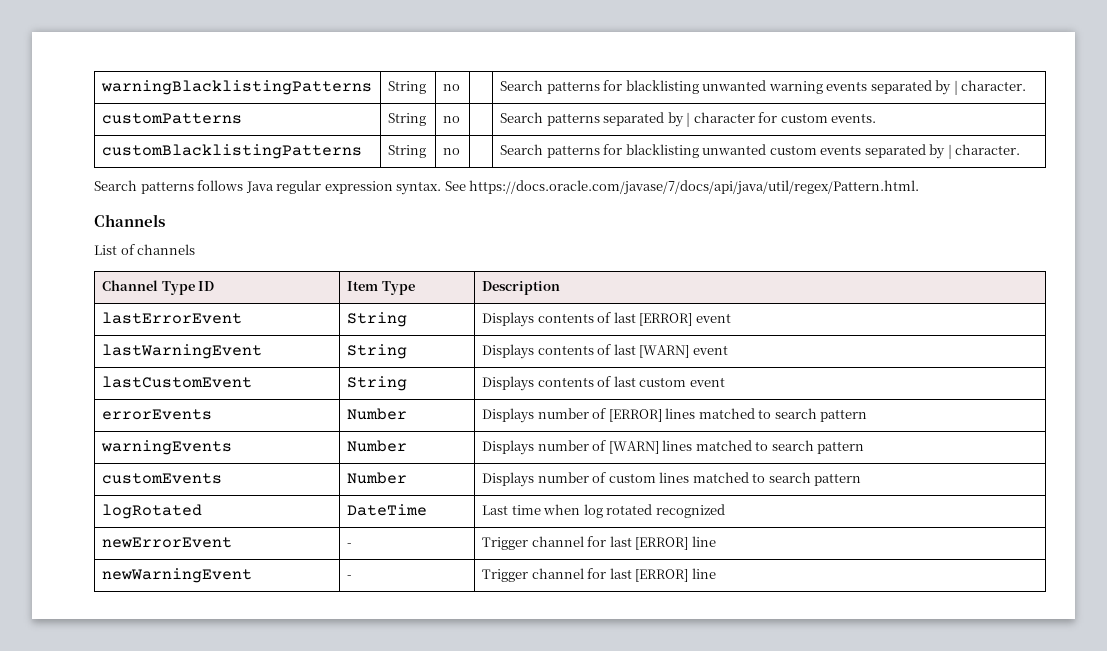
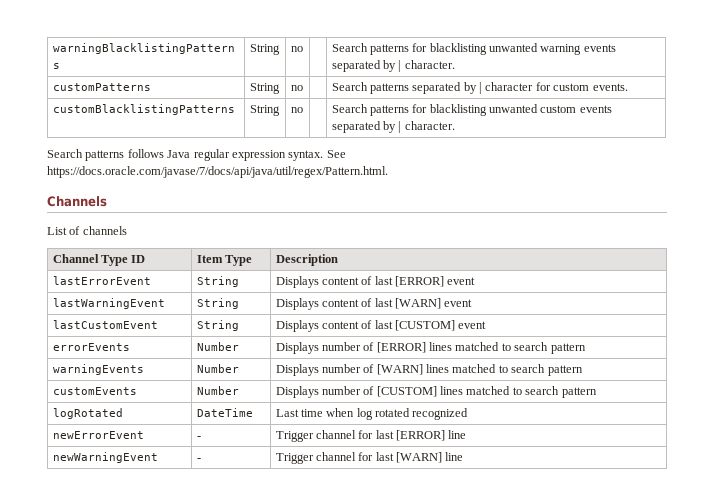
[537,313,594,323] contents -> [321,277,359,285] content
[537,345,594,355] contents -> [321,299,359,307] content
[537,376,687,387] contents of last custom -> [321,320,456,331] content of last [CUSTOM]
[608,473,656,483] custom -> [376,386,437,397] [CUSTOM]
[635,569,689,582] [ERROR] -> [396,452,443,463] [WARN]

